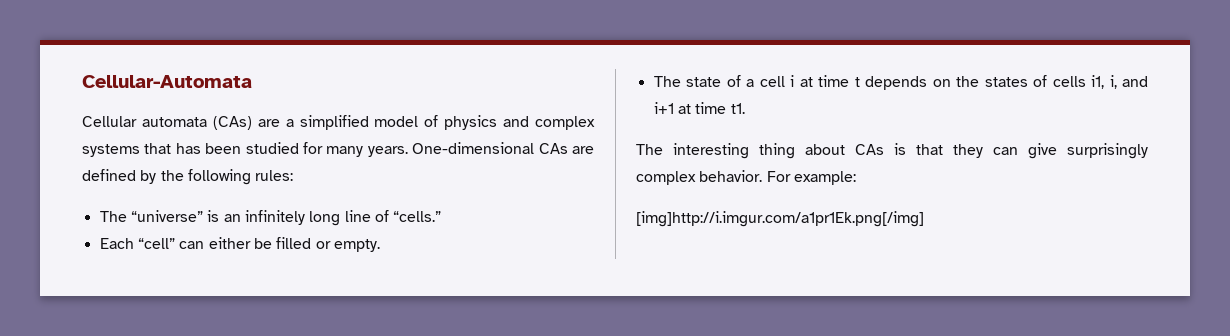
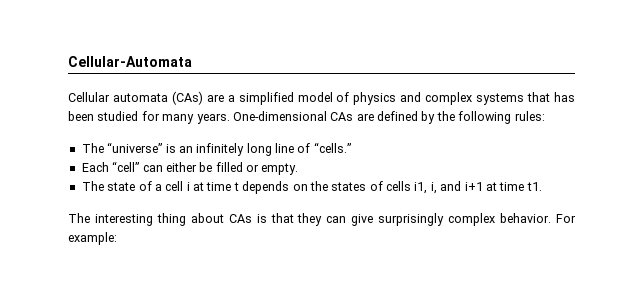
[636,211,924,227] // [img]http://i.imgur.com/a1pr1Ek.png[/img] -> (117, 238) none

